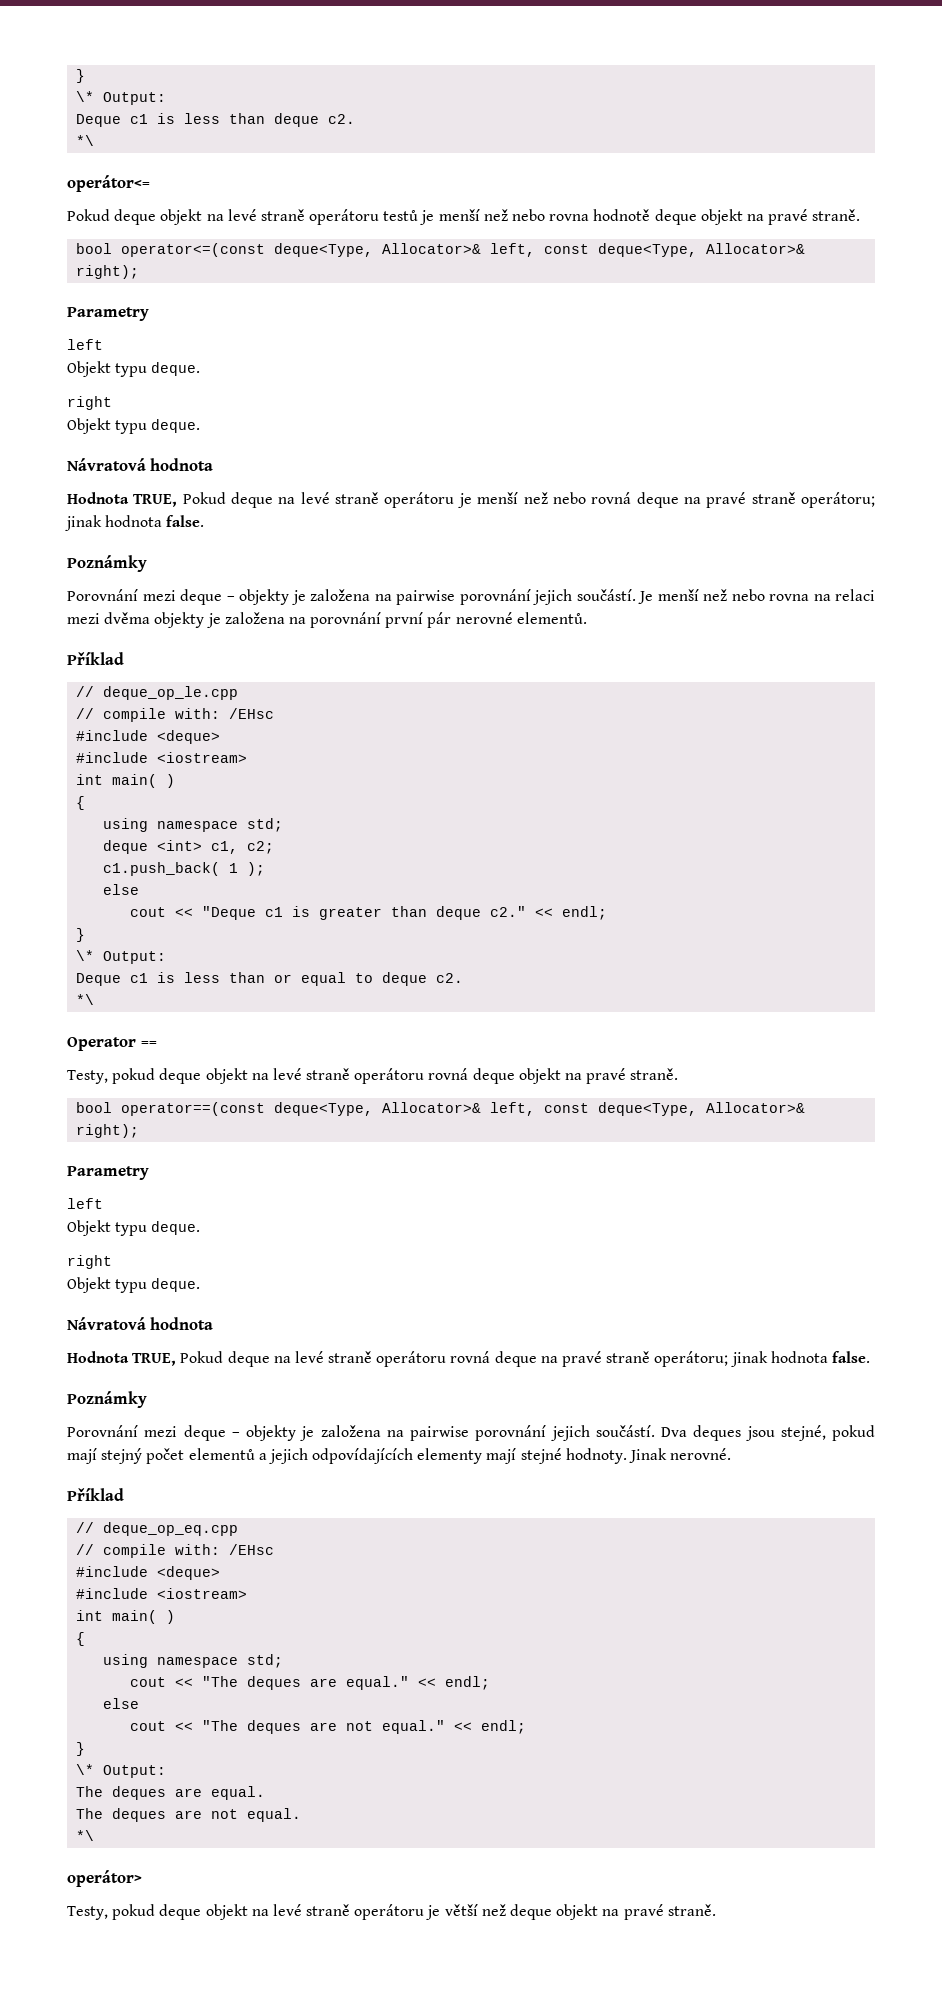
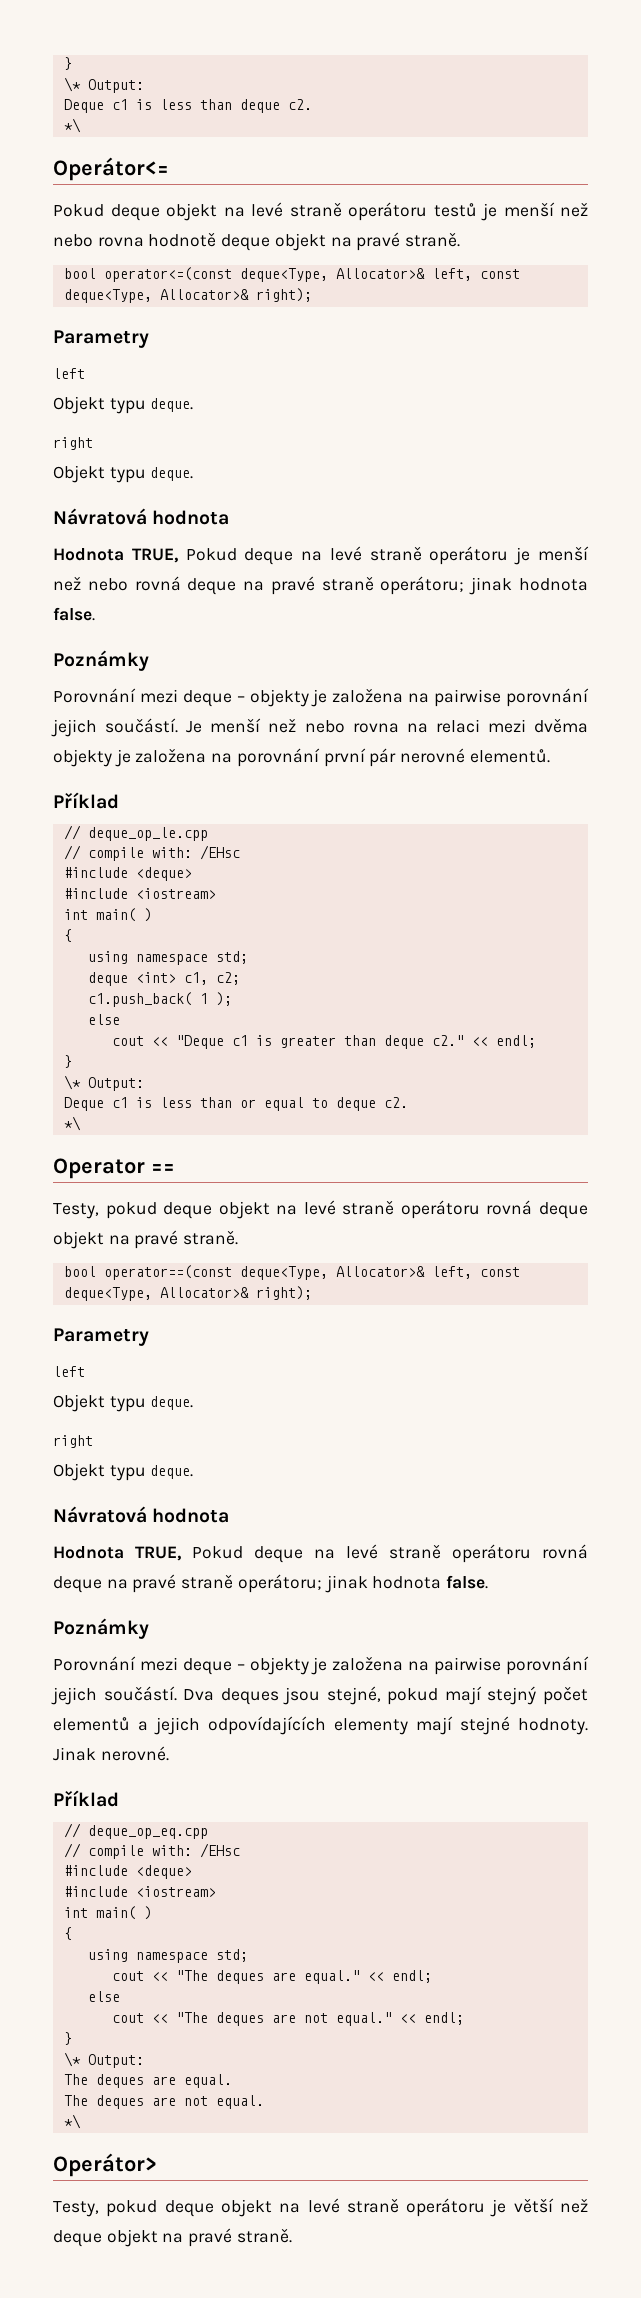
[67,175,150,192] operátor<= -> [53,157,169,181] Operátor<=
[67,1870,142,1887] operátor> -> [53,2153,157,2177] Operátor>

